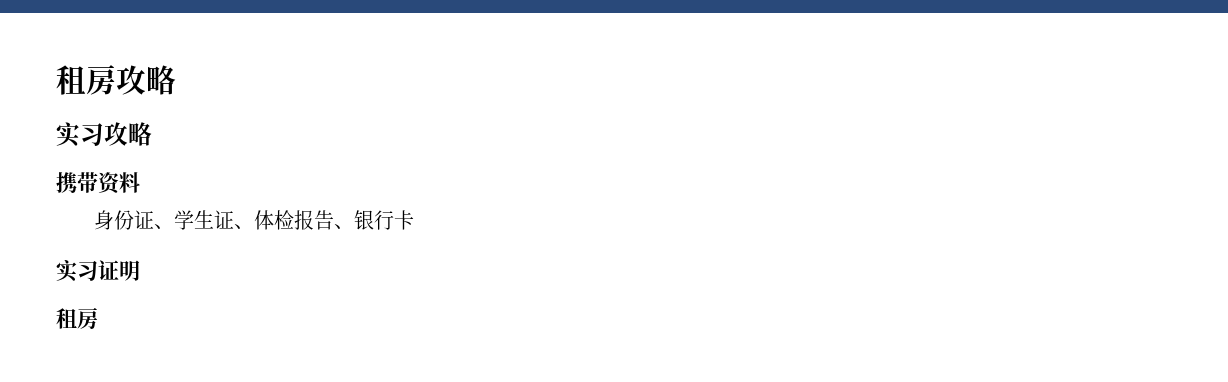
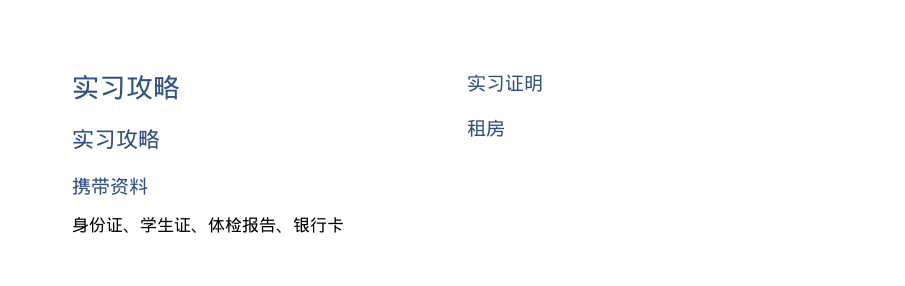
[56,65,116,95] 租房 -> [72,74,126,100] 实习

